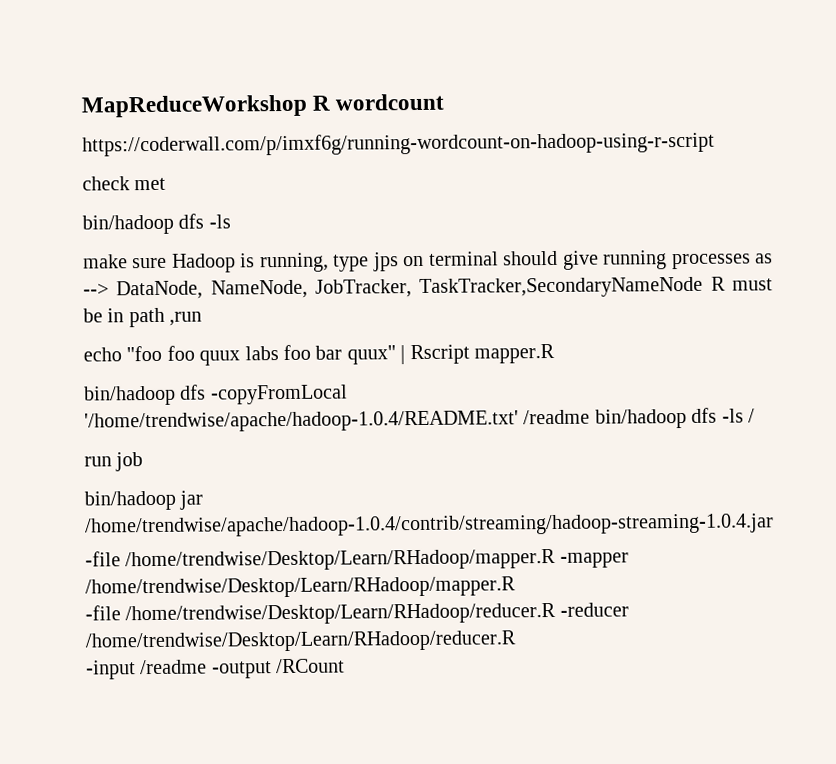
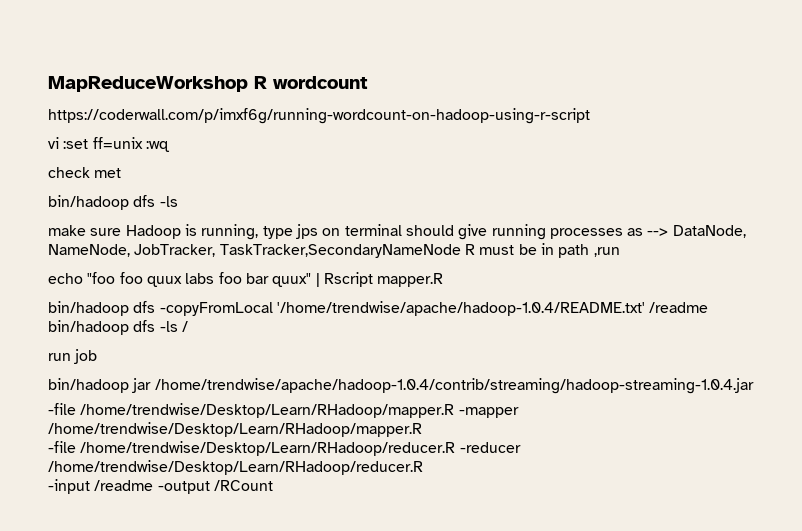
(715, 144) none -> [48,137,170,152] // vi :set ff=unix :wq

